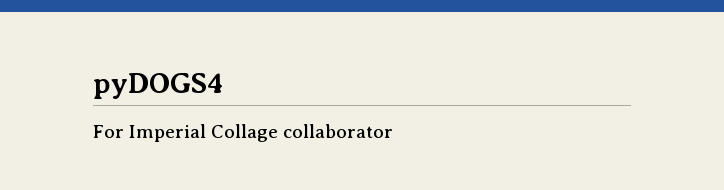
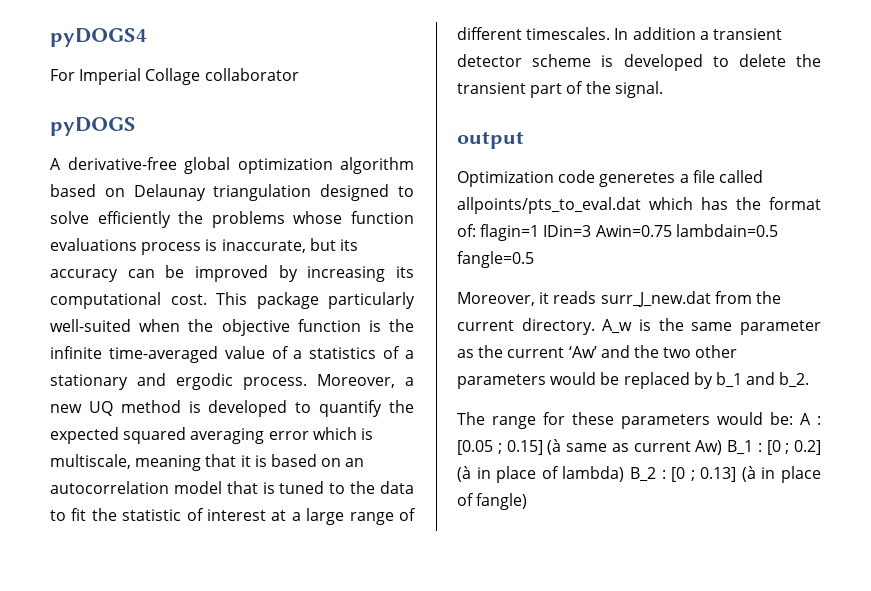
(394, 131) none -> [50,117,136,136] [50,157,414,174] [50,184,414,201] [50,211,414,228] [50,238,358,255] [50,265,414,282] [50,292,415,309] [50,319,414,336] [50,346,414,363] [50,373,414,390] [50,400,414,417] [50,427,373,444] [50,454,365,471] [50,481,414,494] [50,508,416,525] [457,27,782,40] [457,54,821,71] [457,81,663,98] [457,131,524,149] [457,170,763,187] [457,197,821,214] [457,224,778,241] [457,251,534,268] [457,291,781,307] [457,318,821,335] [457,345,738,358] [457,372,810,389] [457,412,821,429] [457,439,821,455] [457,466,821,483] [457,493,528,510] // pyDOGS // A derivative-free global optimization algorithm based on Delaunay triangulation designed to solve efficiently the problems whose function evaluations process is inaccurate, but its accuracy can be improved by increasing its computational cost. This package particularly well-suited when the objective function is the infinite time-averaged value of a statistics of a stationary and ergodic process. Moreover, a new UQ method is developed to quantify the expected squared averaging error which is multiscale, meaning that it is based on an autocorrelation model that is tuned to the data to fit the statistic of interest at a large range of different timescales. In addition a transient detector scheme is developed to delete the transient part of the signal. // output // Optimization code generetes a file called allpoints/pts_to_eval.dat which has the format of: flagin=1 IDin=3 Awin=0.75 lambdain=0.5 fangle=0.5 // Moreover, it reads surr_J_new.dat from the current directory. A_w is the same parameter as the current ‘Aw’ and the two other parameters would be replaced by b_1 and b_2. // The range for these parameters would be: A : [0.05 ; 0.15] (à same as current Aw) B_1 : [0 ; 0.2] (à in place of lambda) B_2 : [0 ; 0.13] (à in place of fangle)

